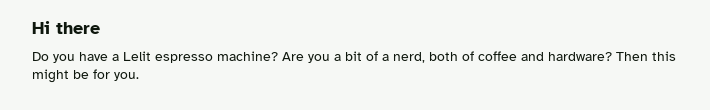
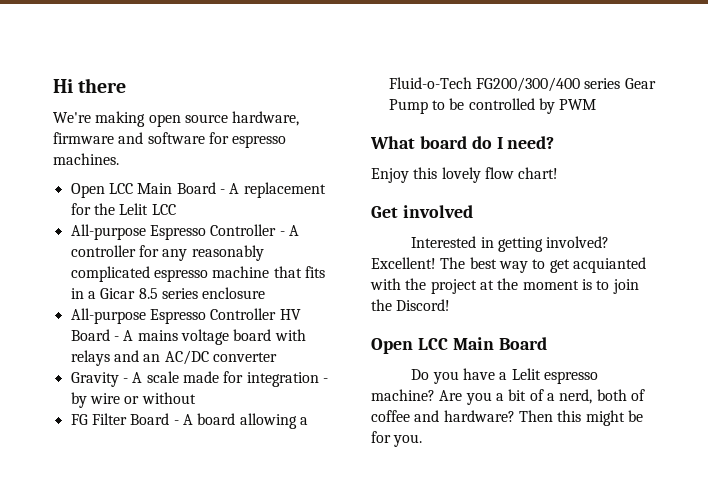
(100, 28) none -> [53,111,300,127] [53,132,287,148] [53,153,119,165] [70,182,326,198] [70,203,176,215] [70,224,299,240] [70,245,264,261] [70,266,325,282] [70,287,266,299] [70,308,301,324] [70,329,306,345] [70,350,277,366] [70,371,328,387] [70,392,196,408] [70,413,308,429] [388,77,656,92] [388,98,597,114] [370,136,555,149] [371,167,559,183] [371,205,473,218] [411,236,610,252] [371,257,646,273] [370,278,639,294] [371,299,451,311] [371,337,547,354] // We're making open source hardware, firmware and software for espresso machines. // Open LCC Main Board - A replacement for the Lelit LCC // All-purpose Espresso Controller - A controller for any reasonably complicated espresso machine that fits in a Gicar 8.5 series enclosure // All-purpose Espresso Controller HV Board - A mains voltage board with relays and an AC/DC converter // Gravity - A scale made for integration - by wire or without // FG Filter Board - A board allowing a Fluid-o-Tech FG200/300/400 series Gear Pump to be controlled by PWM // What board do I need? // Enjoy this lovely flow chart! // Get involved // Interested in getting involved? Excellent! The best way to get acquianted with the project at the moment is to join the Discord! // Open LCC Main Board

